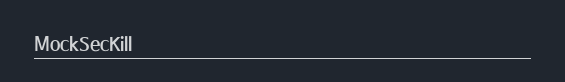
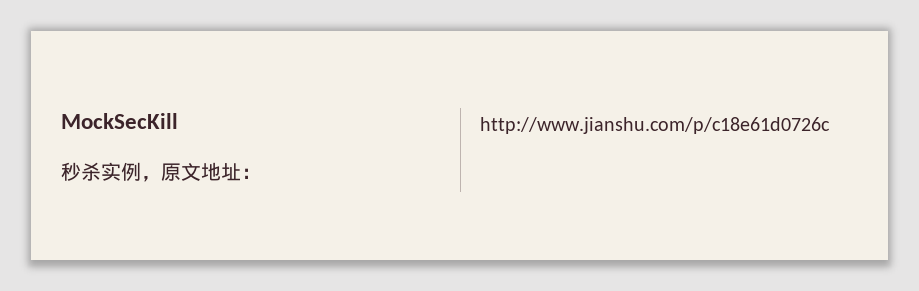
(132, 44) none -> [61,162,261,182] [480,117,830,134] // 秒杀实例，原文地址：http://www.jianshu.com/p/c18e61d0726c

